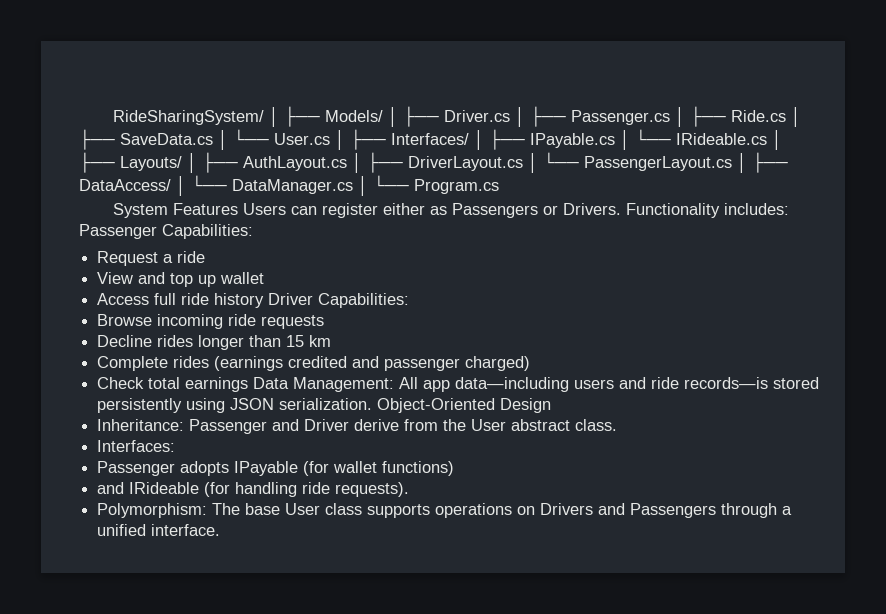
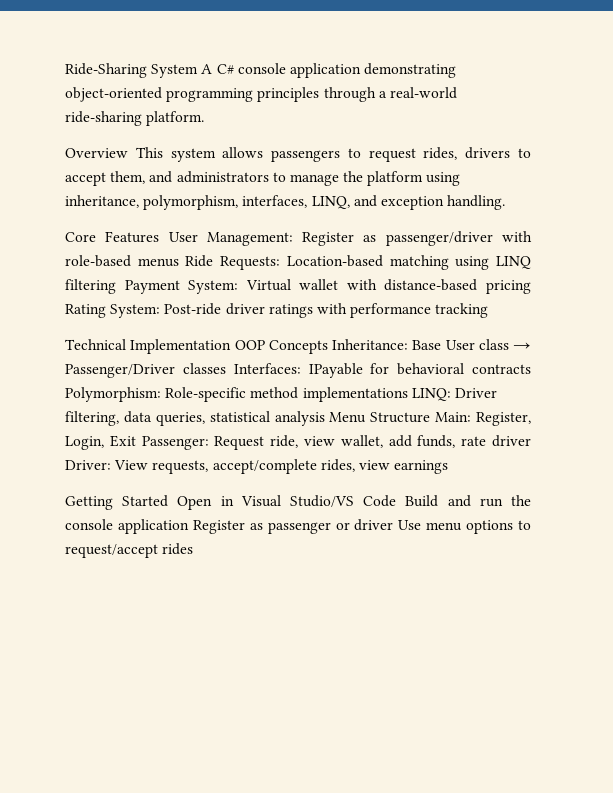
[113,106,802,127] [79,129,782,150] [79,152,788,173] [79,175,499,196] [113,203,790,218] [79,224,253,239] [97,251,206,266] [97,272,265,287] [97,293,410,308] [97,314,325,329] [97,335,332,350] [97,356,531,371] [97,377,820,392] [97,398,552,413] [97,419,618,434] [97,440,176,452] [97,461,455,476] [97,482,410,497] [97,503,793,518] [97,524,221,536] RideSharingSystem/ │ ├── Models/ │ ├── Driver.cs │ ├── Passenger.cs │ ├── Ride.cs │ ├── SaveData.cs │ └── User.cs │ ├── Interfaces/ │ ├── IPayable.cs │ └── IRideable.cs │ ├── Layouts/ │ ├── AuthLayout.cs │ ├── DriverLayout.cs │ └── PassengerLayout.cs │ ├── DataAccess/ │ └── DataManager.cs │ └── Program.cs // System Features Users can register either as Passengers or Drivers. Functionality includes: Passenger Capabilities: // Request a ride // View and top up wallet // Access full ride history Driver Capabilities: // Browse incoming ride requests // Decline rides longer than 15 km // Complete rides (earnings credited and passenger charged) // Check total earnings Data Management: All app data—including users and ride records—is stored persistently using JSON serialization. Object-Oriented Design // Inheritance: Passenger and Driver derive from the User abstract class. // Interfaces: // Passenger adopts IPayable (for wallet functions) // and IRideable (for handling ride requests). // Polymorphism: The base User class supports operations on Drivers and Passengers through a unified interface. -> [65,63,457,78] [65,87,457,102] [65,111,205,126] [65,147,531,162] [65,171,461,186] [65,195,506,210] [65,231,532,246] [65,255,531,270] [65,279,531,294] [65,303,489,318] [65,339,531,354] [65,363,531,378] [65,387,497,402] [65,411,531,426] [65,435,531,450] [65,459,449,474] [65,495,531,510] [65,519,531,534] [65,543,194,558] Ride-Sharing System A C# console application demonstrating object-oriented programming principles through a real-world ride-sharing platform. // Overview This system allows passengers to request rides, drivers to accept them, and administrators to manage the platform using inheritance, polymorphism, interfaces, LINQ, and exception handling. // Core Features User Management: Register as passenger/driver with role-based menus Ride Requests: Location-based matching using LINQ filtering Payment System: Virtual wallet with distance-based pricing Rating System: Post-ride driver ratings with performance tracking // Technical Implementation OOP Concepts Inheritance: Base User class → Passenger/Driver classes Interfaces: IPayable for behavioral contracts Polymorphism: Role-specific method implementations LINQ: Driver filtering, data queries, statistical analysis Menu Structure Main: Register, Login, Exit Passenger: Request ride, view wallet, add funds, rate driver Driver: View requests, accept/complete rides, view earnings // Getting Started Open in Visual Studio/VS Code Build and run the console application Register as passenger or driver Use menu options to request/accept rides

